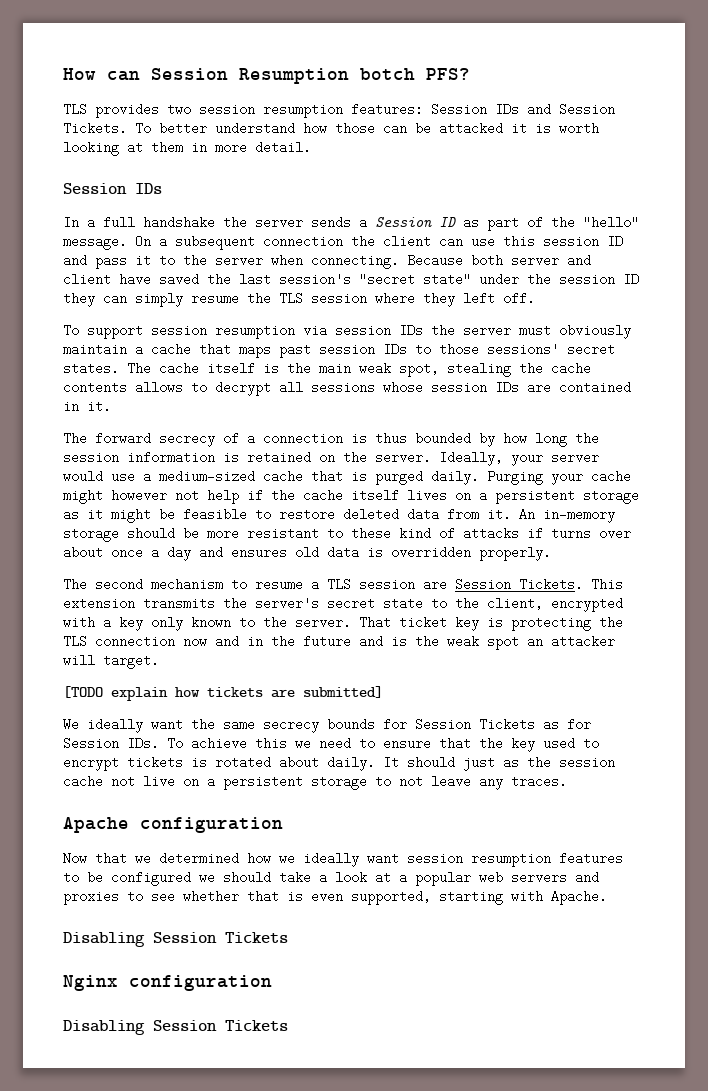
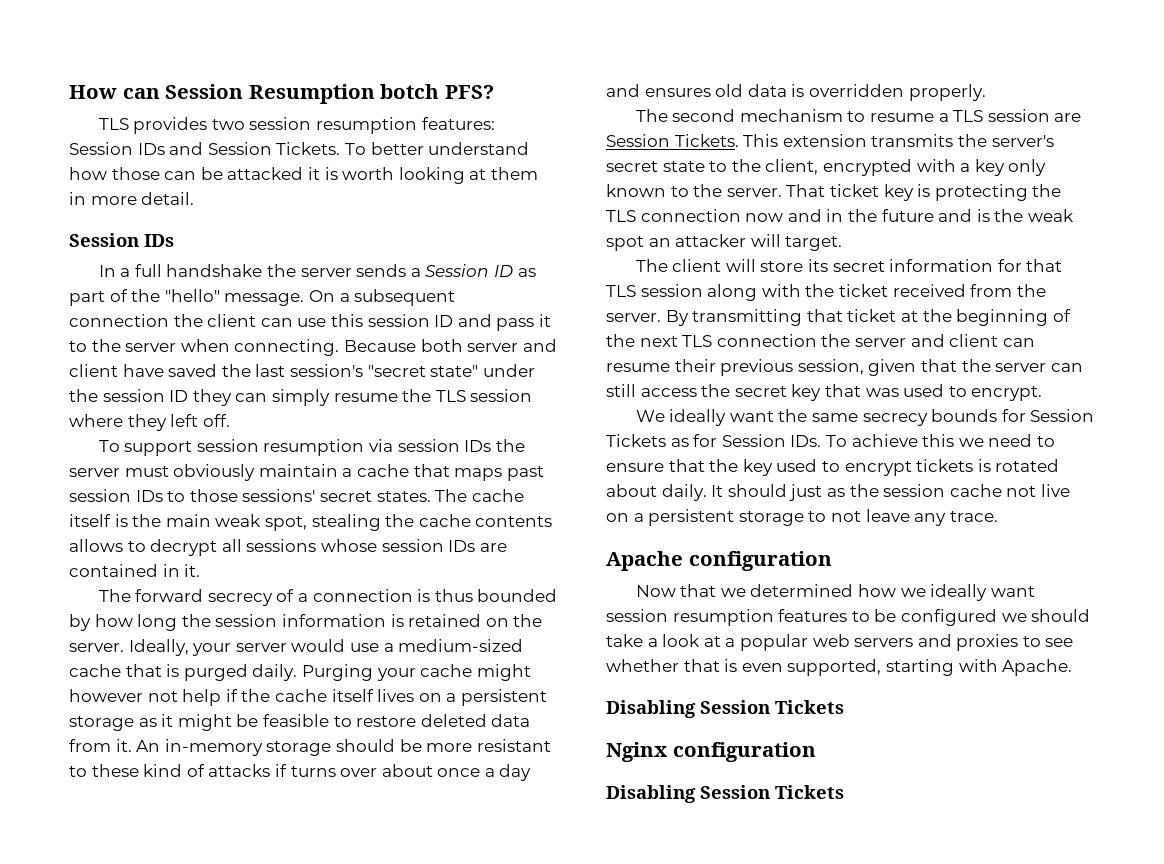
[63,686,383,701] [TODO explain how tickets are submitted] -> [635,259,1063,272] [606,284,1046,301] [606,309,1071,326] [606,334,1035,347] [606,359,1083,376] [606,384,1043,401] The client will store its secret information for that TLS session along with the ticket received from the server. By transmitting that ticket at the beginning of the next TLS connection the server and client can resume their previous session, given that the server can still access the secret key that was used to encrypt.
[511,775,567,788] traces. -> [949,511,998,522] trace.

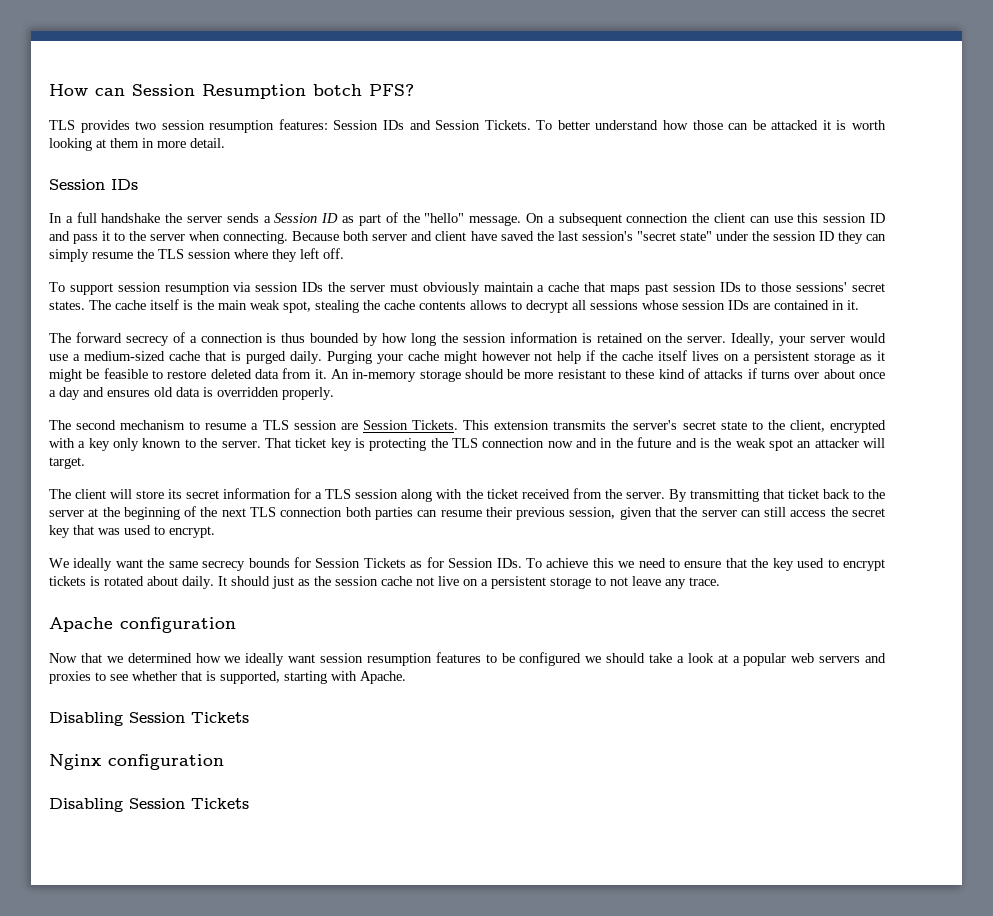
[1026,259,1063,272] that -> [315,492,323,499] a
(897, 315) none -> [822,489,885,499] [49,510,84,517] back to the server
[821,334,999,347] the server and client -> [345,507,413,520] both parties
[741,663,783,672] even -> (216, 676) none

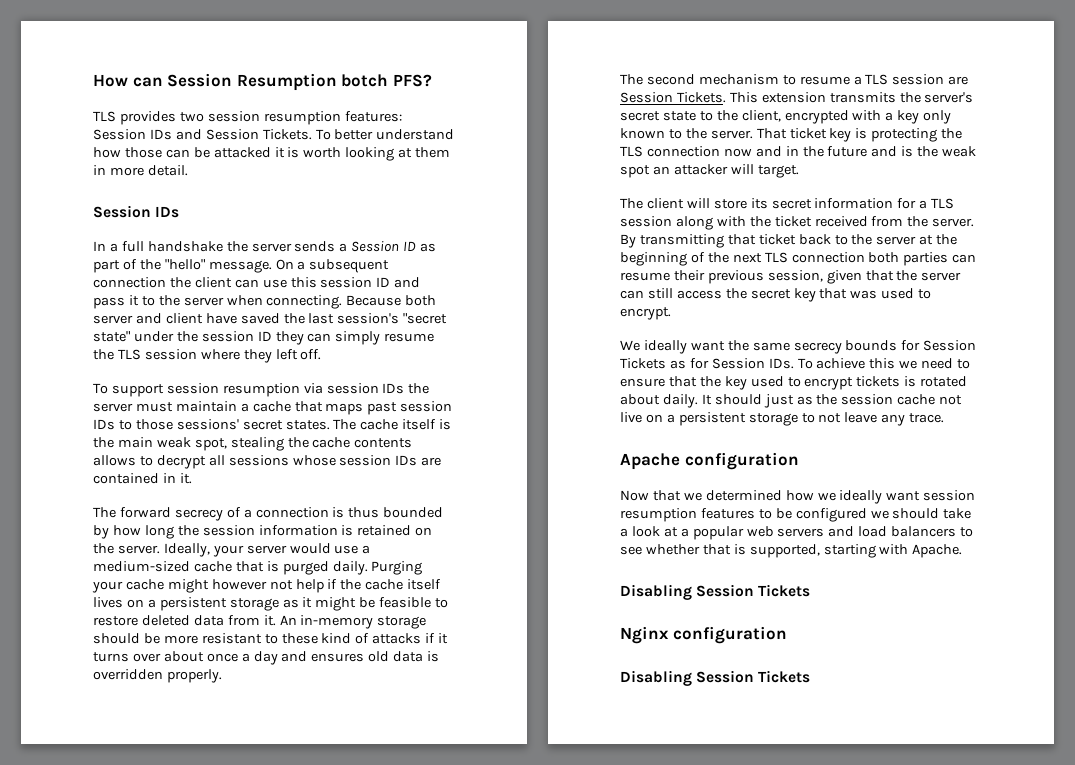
[422,282,480,295] obviously -> (173, 407) none
(757, 373) none -> [438,633,449,644] it
[49,671,91,684] proxies -> [858,526,957,537] load balancers

